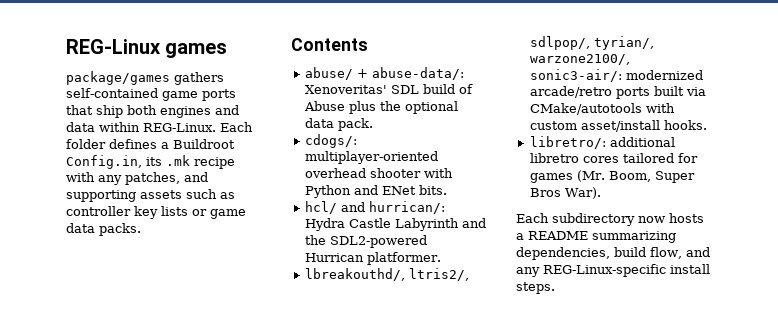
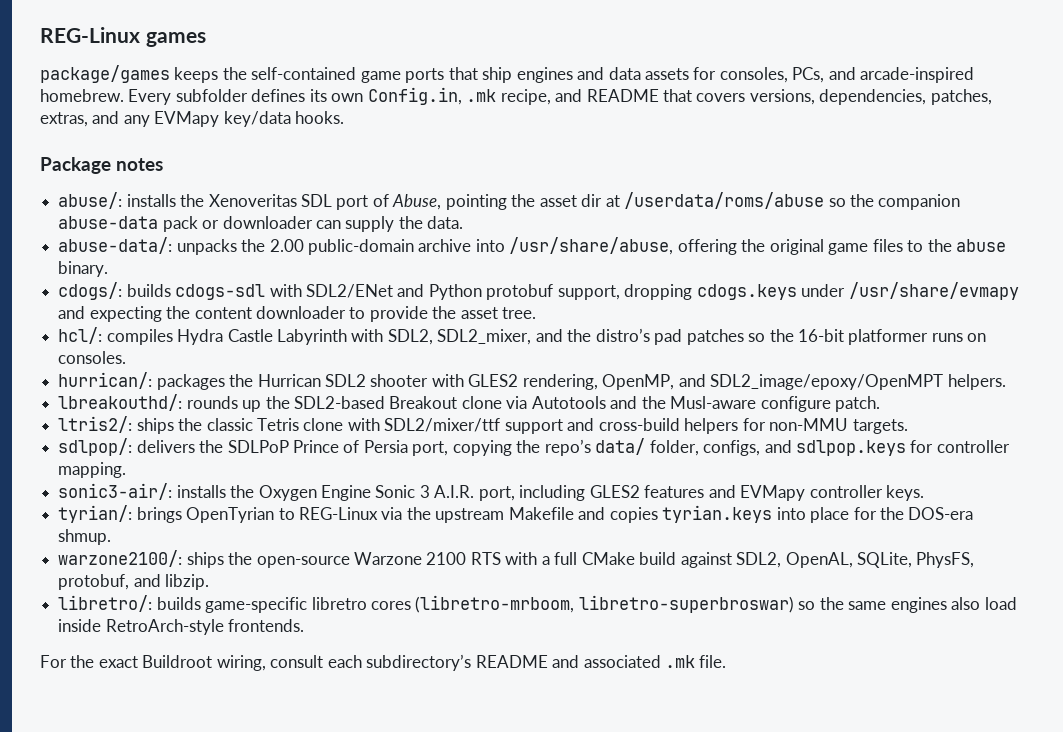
[174,72,224,85] gathers -> [174,67,247,83] keeps the
[127,105,157,115] both -> (513, 75) none
[99,122,253,132] [66,139,235,149] [66,155,235,169] [66,172,208,185] [66,189,235,202] [66,206,246,219] [66,223,141,236] [291,38,368,51] [304,67,464,80] [304,84,473,94] [303,101,458,114] [304,118,373,131] [304,134,357,148] [304,151,438,164] [304,168,453,178] [304,185,447,198] [304,201,445,214] [304,218,486,231] [304,235,427,248] [304,252,441,265] [304,268,469,281] [529,36,654,50] [529,54,630,65] [529,69,703,82] [529,86,706,99] [529,103,675,115] [529,120,707,132] [529,136,675,149] [529,153,698,163] [529,170,695,183] [529,187,601,199] [516,213,704,226] [516,231,676,243] [516,247,710,260] [516,264,710,277] [516,282,555,294] within REG-Linux. Each folder defines a Buildroot Config.in, its .mk recipe with any patches, and supporting assets such as controller key lists or game data packs. // Contents // abuse/ + abuse-data/: Xenoveritas' SDL build of Abuse plus the optional data pack. // cdogs/: multiplayer-oriented overhead shooter with Python and ENet bits. // hcl/ and hurrican/: Hydra Castle Labyrinth and the SDL2-powered Hurrican platformer. // lbreakouthd/, ltris2/, sdlpop/, tyrian/, warzone2100/, sonic3-air/: modernized arcade/retro ports built via CMake/autotools with custom asset/install hooks. // libretro/: additional libretro cores tailored for games (Mr. Boom, Super Bros War). // Each subdirectory now hosts a README summarizing dependencies, build flow, and any REG-Linux-specific install steps. -> [645,67,975,83] [40,87,992,105] [40,111,345,127] [40,157,164,174] [58,192,961,210] [58,216,464,232] [58,237,1006,255] [58,261,109,277] [58,282,1019,300] [58,306,537,322] [58,327,987,345] [58,351,127,364] [58,372,1006,390] [58,394,881,412] [58,416,908,434] [58,438,1010,456] [58,462,127,478] [58,483,924,501] [58,505,974,523] [58,529,112,545] [58,550,975,568] [58,574,210,590] [58,595,1017,613] [58,619,305,635] [40,654,727,671] assets for consoles, PCs, and arcade-inspired homebrew. Every subfolder defines its own Config.in, .mk recipe, and README that covers versions, dependencies, patches, extras, and any EVMapy key/data hooks. // Package notes // abuse/: installs the Xenoveritas SDL port of Abuse, pointing the asset dir at /userdata/roms/abuse so the companion abuse-data pack or downloader can supply the data. // abuse-data/: unpacks the 2.00 public-domain archive into /usr/share/abuse, offering the original game files to the abuse binary. // cdogs/: builds cdogs-sdl with SDL2/ENet and Python protobuf support, dropping cdogs.keys under /usr/share/evmapy and expecting the content downloader to provide the asset tree. // hcl/: compiles Hydra Castle Labyrinth with SDL2, SDL2_mixer, and the distro’s pad patches so the 16-bit platformer runs on consoles. // hurrican/: packages the Hurrican SDL2 shooter with GLES2 rendering, OpenMP, and SDL2_image/epoxy/OpenMPT helpers. // lbreakouthd/: rounds up the SDL2-based Breakout clone via Autotools and the Musl-aware configure patch. // ltris2/: ships the classic Tetris clone with SDL2/mixer/ttf support and cross-build helpers for non-MMU targets. // sdlpop/: delivers the SDLPoP Prince of Persia port, copying the repo’s data/ folder, configs, and sdlpop.keys for controller mapping. // sonic3-air/: installs the Oxygen Engine Sonic 3 A.I.R. port, including GLES2 features and EVMapy controller keys. // tyrian/: brings OpenTyrian to REG-Linux via the upstream Makefile and copies tyrian.keys into place for the DOS-era shmup. // warzone2100/: ships the open-source Warzone 2100 RTS with a full CMake build against SDL2, OpenAL, SQLite, PhysFS, protobuf, and libzip. // libretro/: builds game-specific libretro cores (libretro-mrboom, libretro-superbroswar) so the same engines also load inside RetroArch-style frontends. // For the exact Buildroot wiring, consult each subdirectory’s README and associated .mk file.

